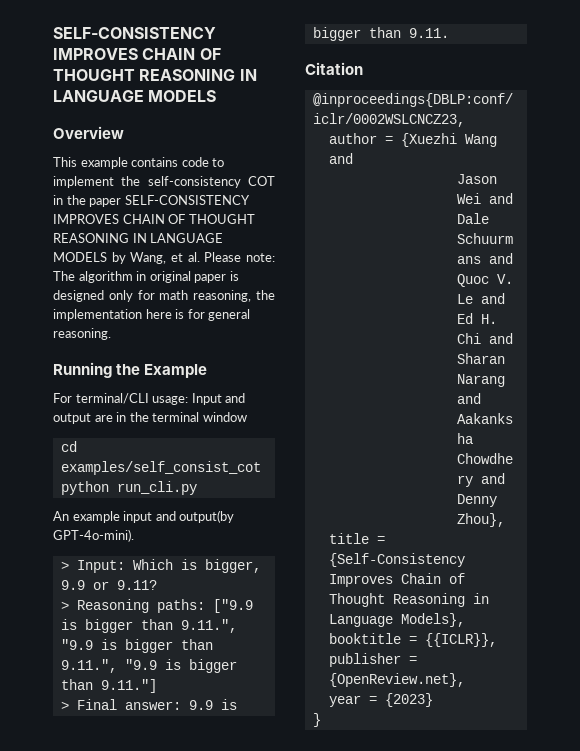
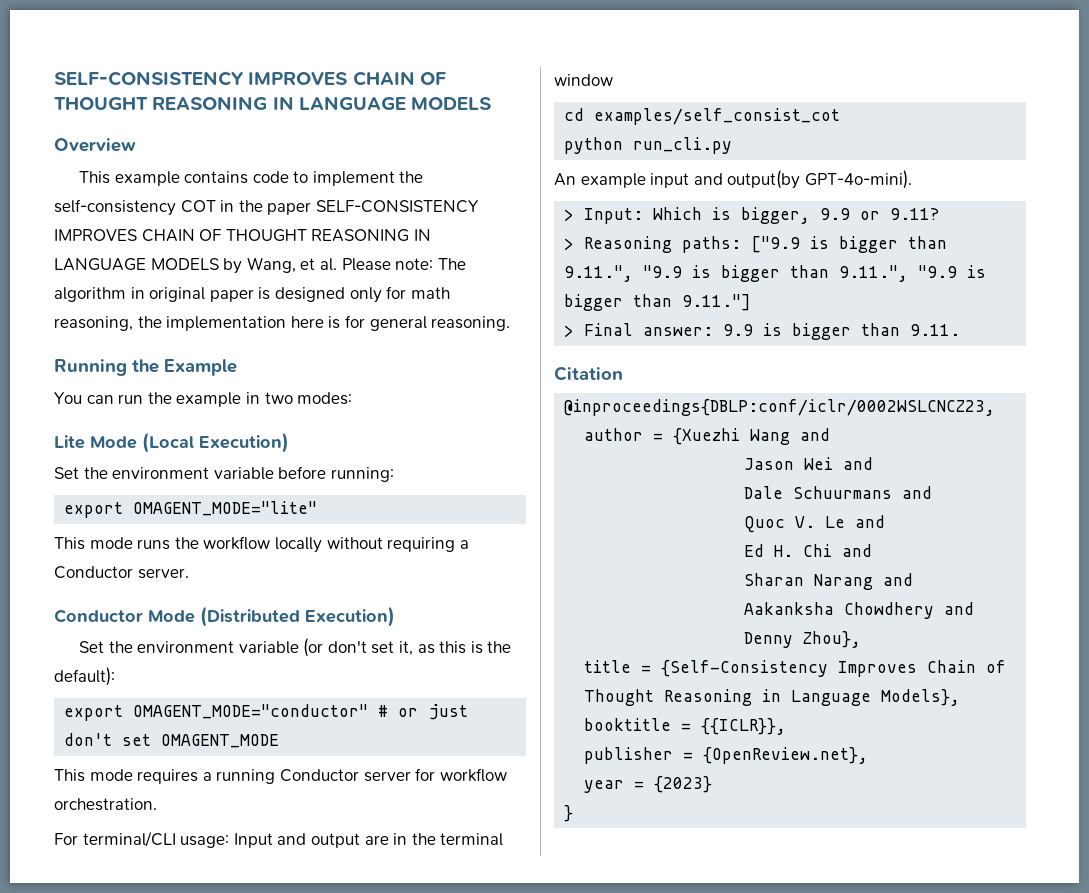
(208, 371) none -> [54,392,353,407] [54,432,289,453] [54,466,394,482] [64,501,318,518] [54,536,469,553] [54,566,189,579] [54,606,395,627] [78,638,512,657] [54,667,115,686] [64,704,469,721] [64,733,280,748] [54,768,507,784] [54,798,157,811] // You can run the example in two modes: // Lite Mode (Local Execution) // Set the environment variable before running: // export OMAGENT_MODE="lite" // This mode runs the workflow locally without requiring a Conductor server. // Conductor Mode (Distributed Execution) // Set the environment variable (or don't set it, as this is the default): // export OMAGENT_MODE="conductor" # or just don't set OMAGENT_MODE // This mode requires a running Conductor server for workflow orchestration.

